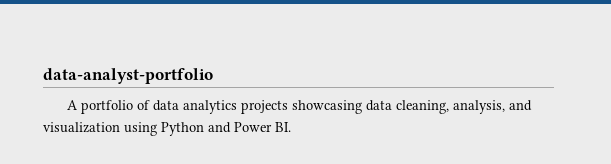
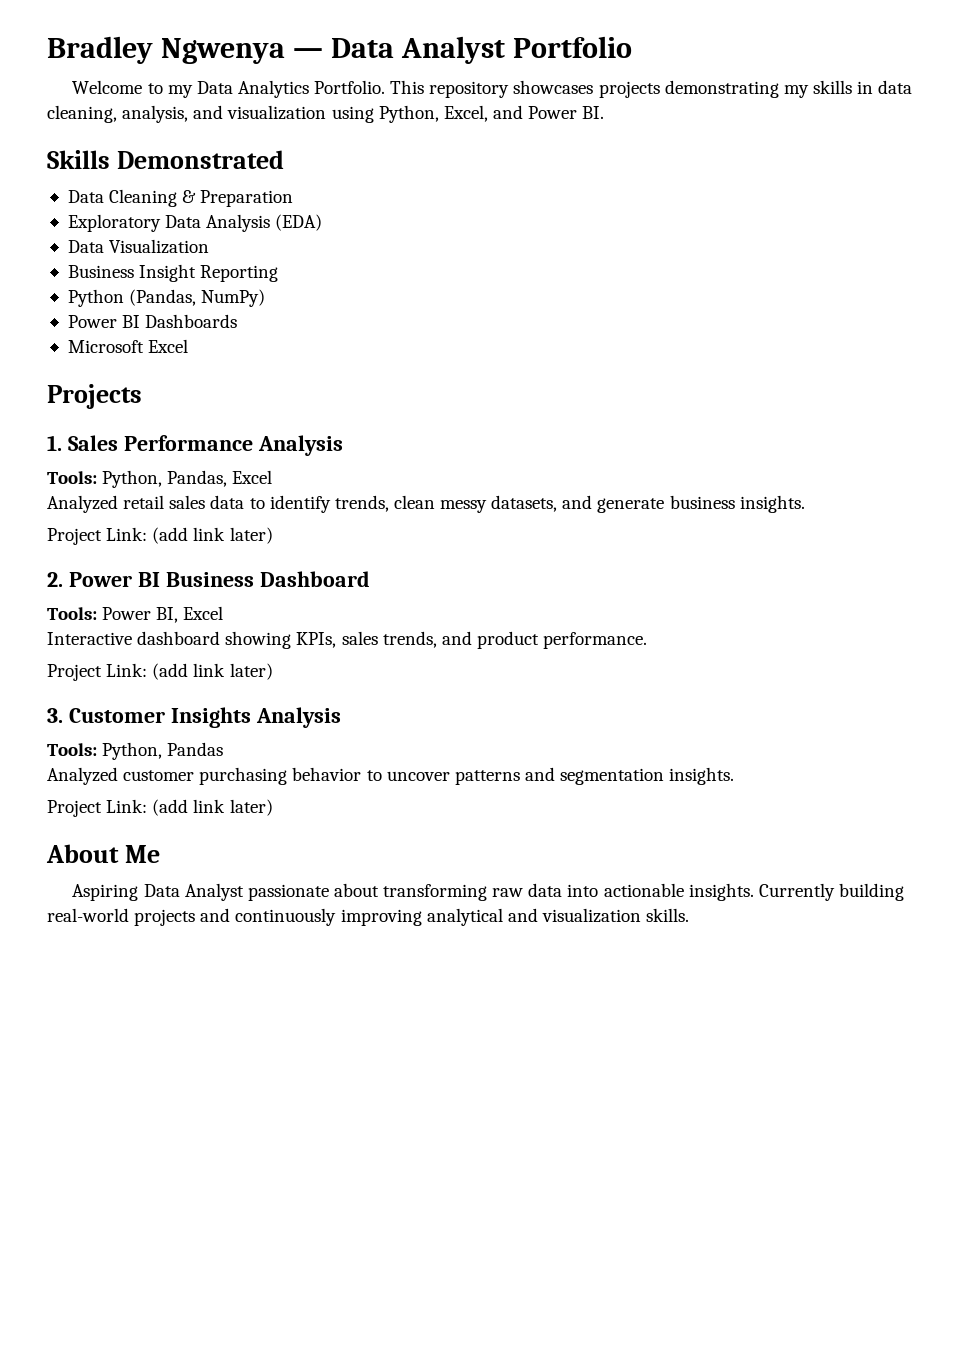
[43,68,213,84] [66,100,362,114] data-analyst-portfolio // A portfolio of data analytics projects showcasing -> [47,36,632,64] [72,80,874,98] Bradley Ngwenya — Data Analyst Portfolio // Welcome to my Data Analytics Portfolio. This repository showcases projects demonstrating my skills in
[161,122,204,136] Python -> [378,105,488,123] Python, Excel,
(291, 127) none -> [47,150,284,169] [67,189,294,207] [67,214,323,232] [67,239,210,254] [67,264,279,282] [67,289,266,307] [67,314,238,328] [67,339,189,353] [47,384,142,409] [47,435,343,456] [47,470,273,488] [47,495,805,513] [47,527,273,545] [47,571,370,587] [47,606,224,623] [47,631,648,649] [47,663,273,681] [47,707,341,728] [47,742,224,760] [47,767,735,785] [47,799,273,817] [46,844,160,863] [72,883,904,901] [47,908,690,926] // Skills Demonstrated // Data Cleaning & Preparation // Exploratory Data Analysis (EDA) // Data Visualization // Business Insight Reporting // Python (Pandas, NumPy) // Power BI Dashboards // Microsoft Excel // Projects // 1. Sales Performance Analysis // Tools: Python, Pandas, Excel // Analyzed retail sales data to identify trends, clean messy datasets, and generate business insights. // Project Link: (add link later) // 2. Power BI Business Dashboard // Tools: Power BI, Excel // Interactive dashboard showing KPIs, sales trends, and product performance. // Project Link: (add link later) // 3. Customer Insights Analysis // Tools: Python, Pandas // Analyzed customer purchasing behavior to uncover patterns and segmentation insights. // Project Link: (add link later) // About Me // Aspiring Data Analyst passionate about transforming raw data into actionable insights. Currently building real-world projects and continuously improving analytical and visualization skills.

